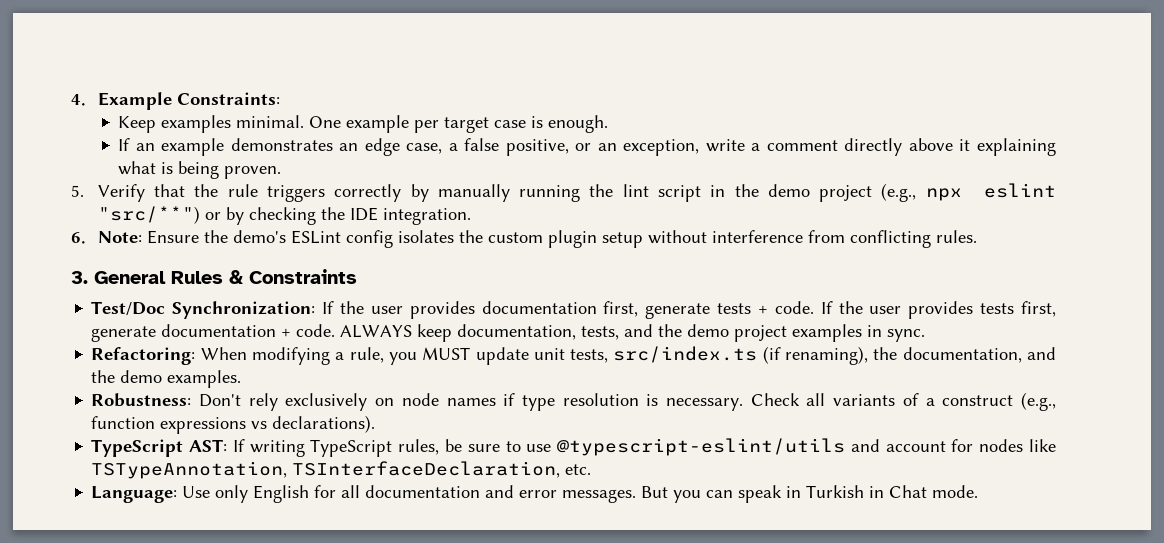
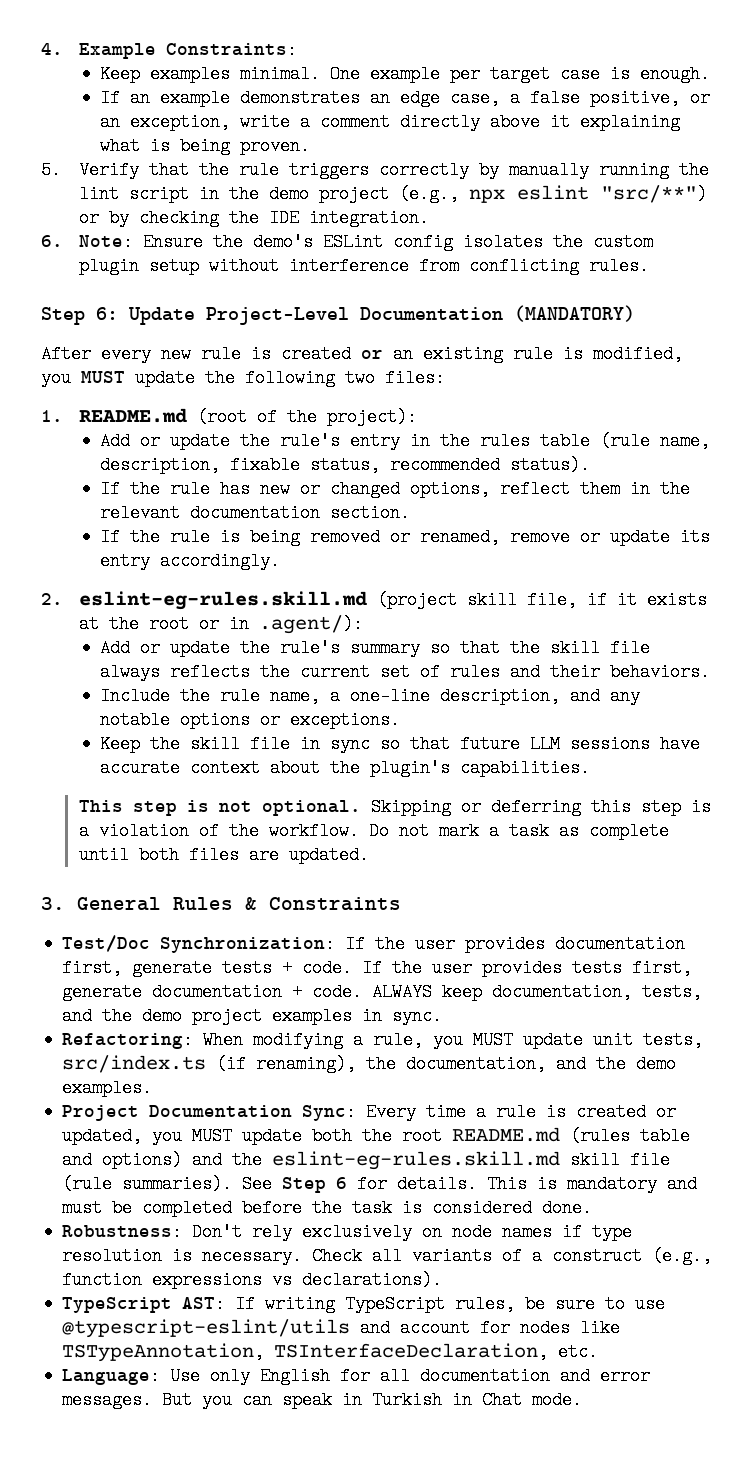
(977, 236) none -> [41,305,635,325] [41,345,683,363] [41,369,445,387] [41,408,417,426] [100,432,711,450] [100,456,591,474] [100,480,691,498] [100,504,411,522] [100,528,711,546] [100,552,281,570] [41,591,707,610] [78,615,363,634] [100,639,651,657] [100,663,711,681] [100,687,641,705] [100,711,401,729] [100,735,701,753] [100,759,591,777] [78,798,711,816] [78,822,669,840] [78,846,369,864] // Step 6: Update Project-Level Documentation (MANDATORY) // After every new rule is created or an existing rule is modified, you MUST update the following two files: // 1. README.md (root of the project): // Add or update the rule's entry in the rules table (rule name, description, fixable status, recommended status). // If the rule has new or changed options, reflect them in the relevant documentation section. // If the rule is being removed or renamed, remove or update its entry accordingly. // 2. eslint-eg-rules.skill.md (project skill file, if it exists at the root or in .agent/): // Add or update the rule's summary so that the skill file always reflects the current set of rules and their behaviors. // Include the rule name, a one-line description, and any notable options or exceptions. // Keep the skill file in sync so that future LLM sessions have accurate context about the plugin's capabilities. // This step is not optional. Skipping or deferring this step is a violation of the workflow. Do not mark a task as complete until both files are updated.
(242, 379) none -> [62,1103,677,1121] [62,1127,691,1145] [62,1151,671,1170] [62,1175,698,1193] [62,1199,593,1217] // Project Documentation Sync: Every time a rule is created or updated, you MUST update both the root README.md (rules table and options) and the eslint-eg-rules.skill.md skill file (rule summaries). See Step 6 for details. This is mandatory and must be completed before the task is considered done.

